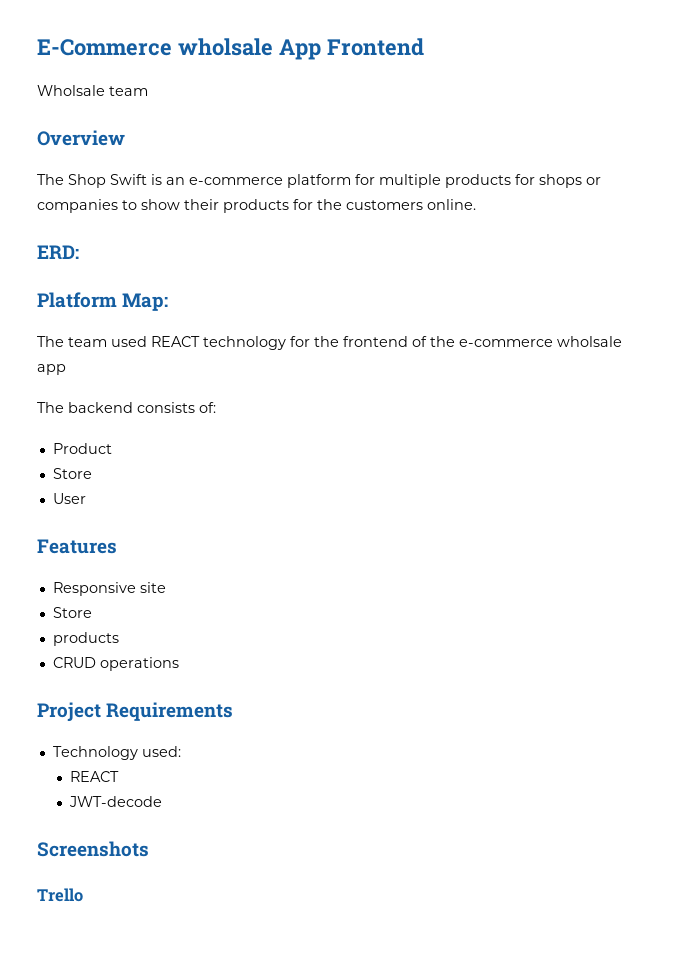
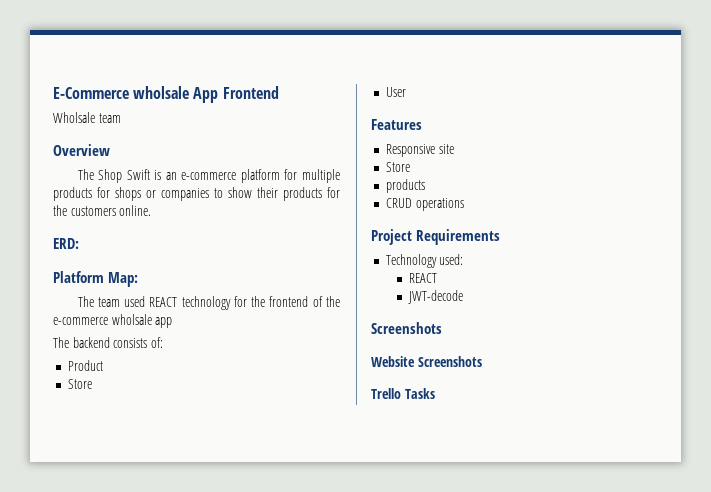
(149, 849) none -> [371,356,482,367] // Website Screenshots
(83, 895) none -> [404,388,435,399] Tasks

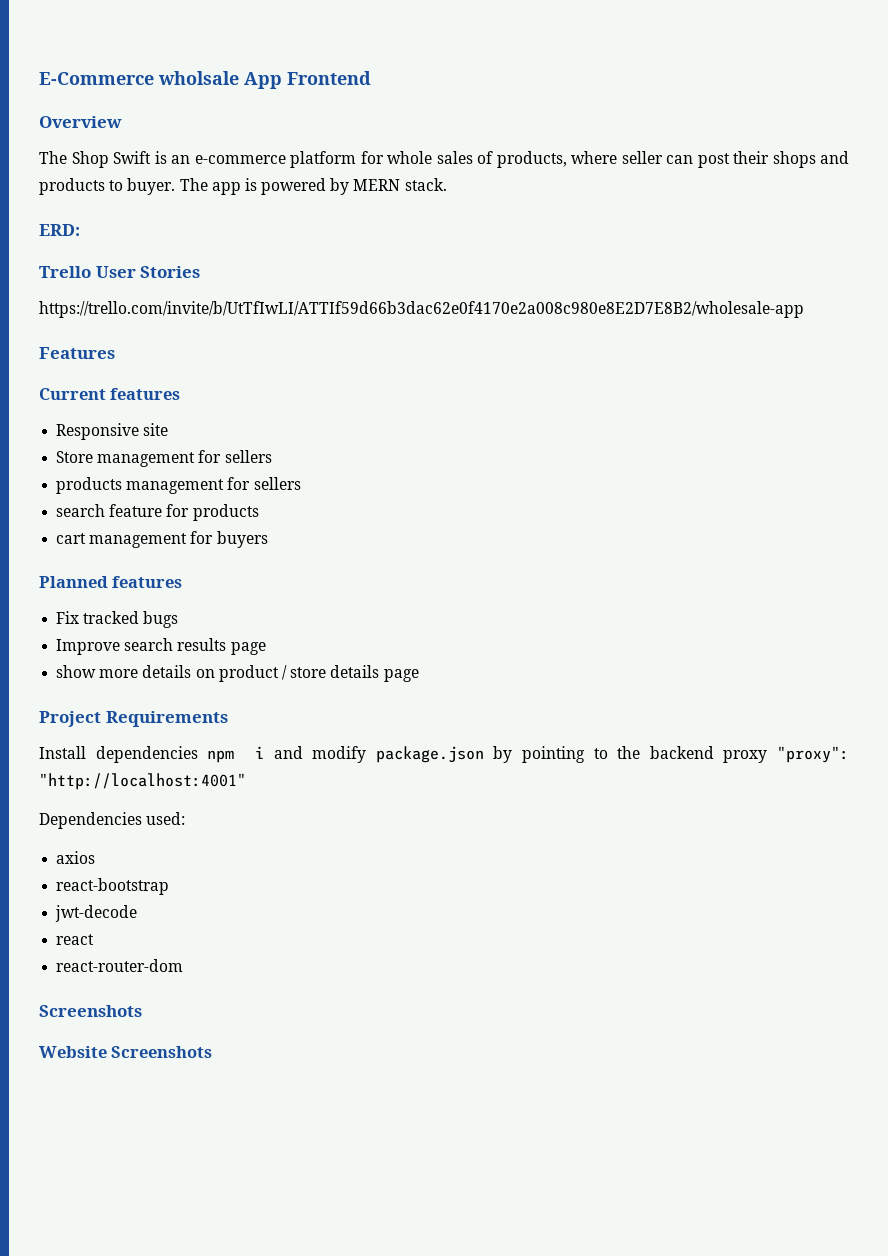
[53,112,121,123] // Wholsale team -> (371, 78) none
[302,169,340,183] [53,187,340,201] [53,205,152,216] [53,238,79,249] [53,271,139,287] [77,296,340,310] [53,314,173,328] [53,337,163,348] [67,360,103,371] [67,379,92,389] [385,87,406,97] multiple products for shops or companies to show their products for the customers online. // ERD: // Platform Map: // The team used REACT technology for the frontend of the e-commerce wholsale app // The backend consists of: // Product // Store // User -> [387,151,849,168] [39,178,447,195] [39,224,80,236] [39,266,201,278] [39,301,804,318] whole sales of products, where seller can post their shops and products to buyer. The app is powered by MERN stack. // ERD: // Trello User Stories // https://trello.com/invite/b/UtTfIwLI/ATTIf59d66b3dac62e0f4170e2a008c980e8E2D7E8B2/wholesale-app
(422, 124) none -> [39,388,181,400] // Current features
[385,179,425,193] [385,198,464,211] [371,229,501,245] [385,254,464,268] [409,273,438,283] [408,290,464,304] // products // CRUD operations // Project Requirements // Technology used: // REACT // JWT-decode -> [97,450,272,467] [56,477,301,494] [56,504,259,521] [56,531,268,548] [39,576,183,588] [56,611,179,628] [56,638,266,655] [56,665,419,682] [39,711,228,727] [39,746,849,763] [39,773,246,790] [39,812,186,829] [56,851,96,864] [56,878,170,895] [55,905,138,922] [56,934,95,945] [56,959,184,972] management for sellers // products management for sellers // search feature for products // cart management for buyers // Planned features // Fix tracked bugs // Improve search results page // show more details on product / store details page // Project Requirements // Install dependencies npm i and modify package.json by pointing to the backend proxy "proxy": "http://localhost:4001" // Dependencies used: // axios // react-bootstrap // jwt-decode // react // react-router-dom
[371,388,435,399] // Trello Tasks -> (213, 1052) none

